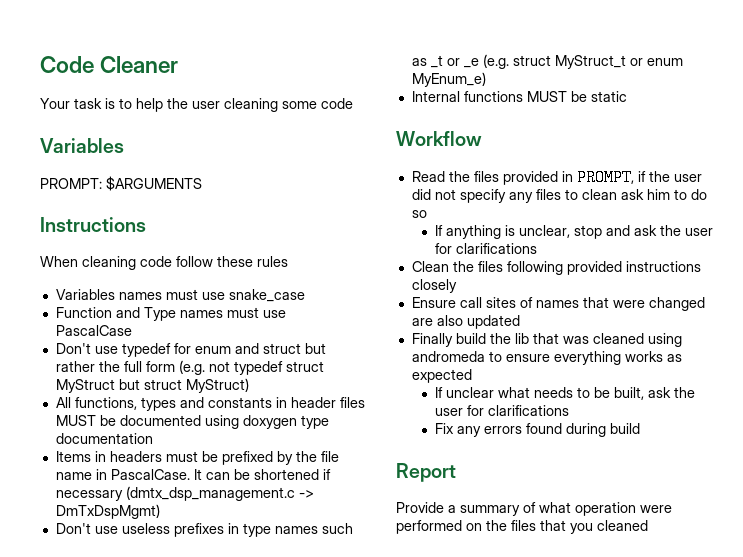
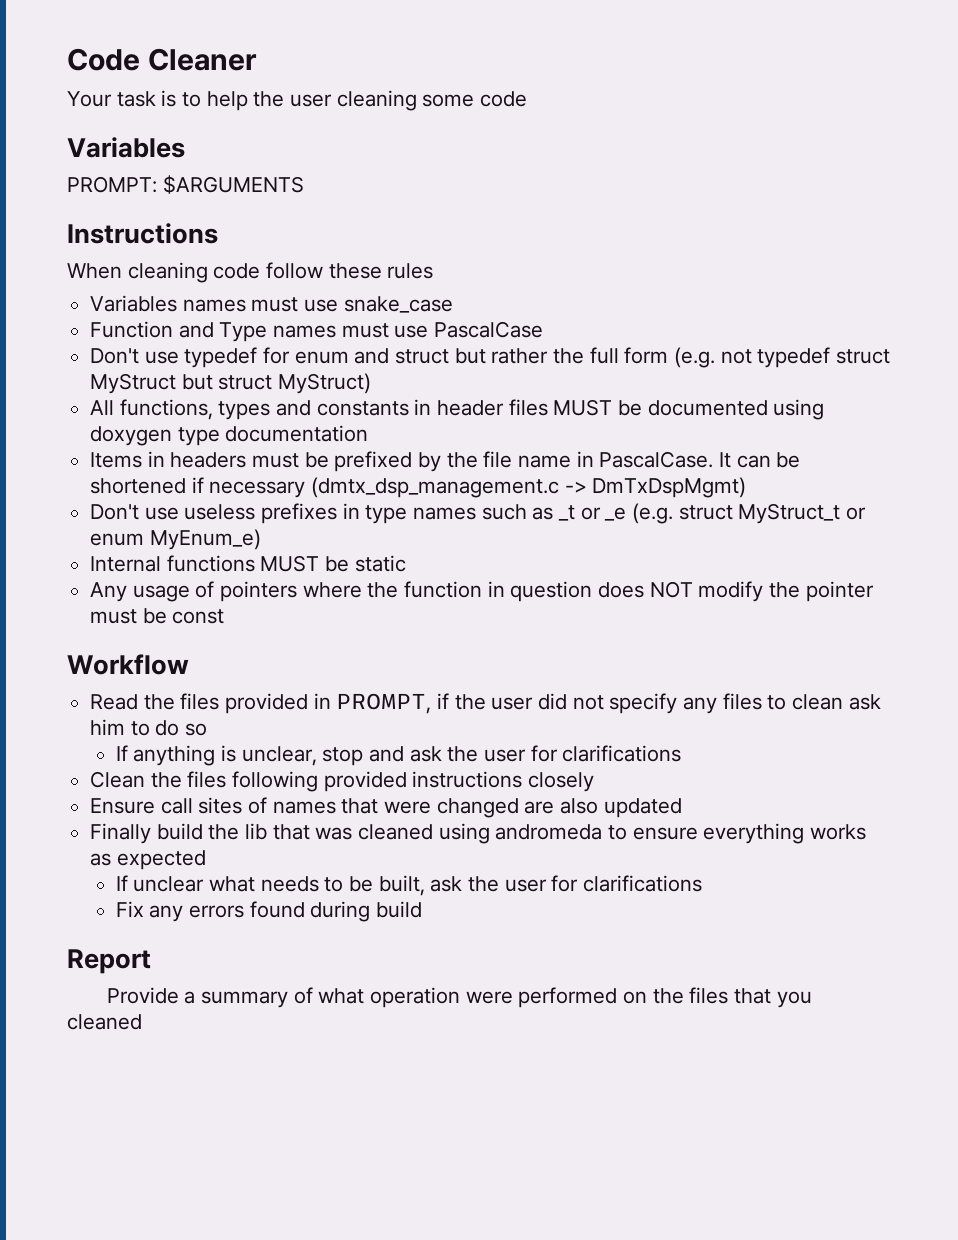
(627, 96) none -> [90,581,874,602] [90,608,225,624] // Any usage of pointers where the function in question does NOT modify the pointer must be const

